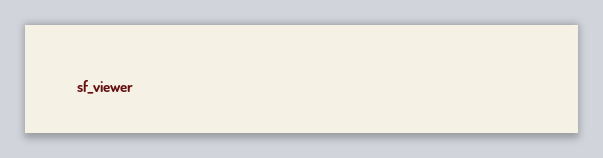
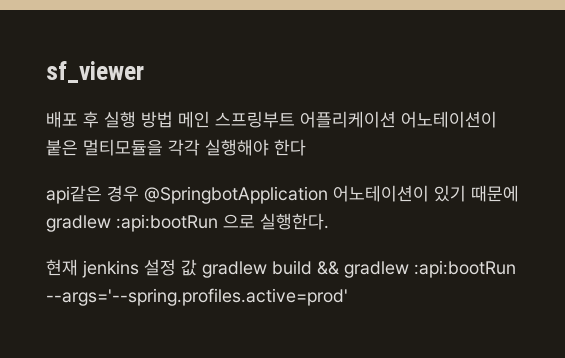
(133, 87) none -> [46,111,497,128] [46,139,306,156] [46,185,519,204] [46,213,329,232] [46,259,516,278] [46,288,348,306] // 배포 후 실행 방법 메인 스프링부트 어플리케이션 어노테이션이 붙은 멀티모듈을 각각 실행해야 한다 // api같은 경우 @SpringbotApplication 어노테이션이 있기 때문에 gradlew :api:bootRun 으로 실행한다. // 현재 jenkins 설정 값 gradlew build && gradlew :api:bootRun --args='--spring.profiles.active=prod'

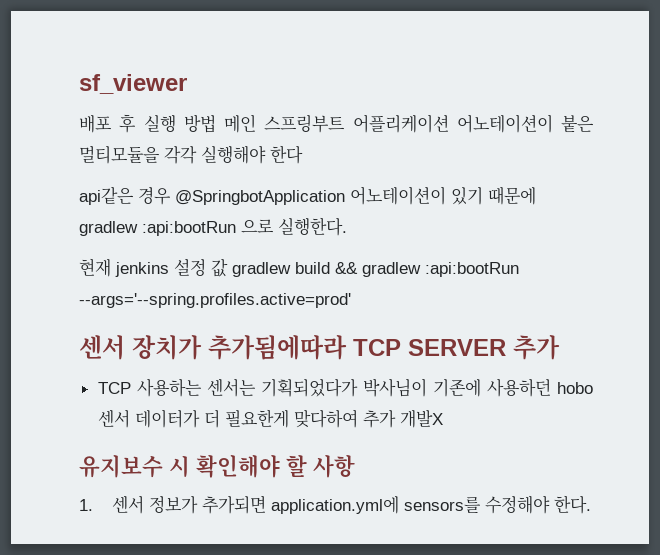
(348, 297) none -> [79,335,560,360] [97,378,593,397] [97,409,443,428] [79,455,355,478] [79,495,592,514] // 센서 장치가 추가됨에따라 TCP SERVER 추가 // TCP 사용하는 센서는 기획되었다가 박사님이 기존에 사용하던 hobo 센서 데이터가 더 필요한게 맞다하여 추가 개발X // 유지보수 시 확인해야 할 사항 // 1. 센서 정보가 추가되면 application.yml에 sensors를 수정해야 한다.

